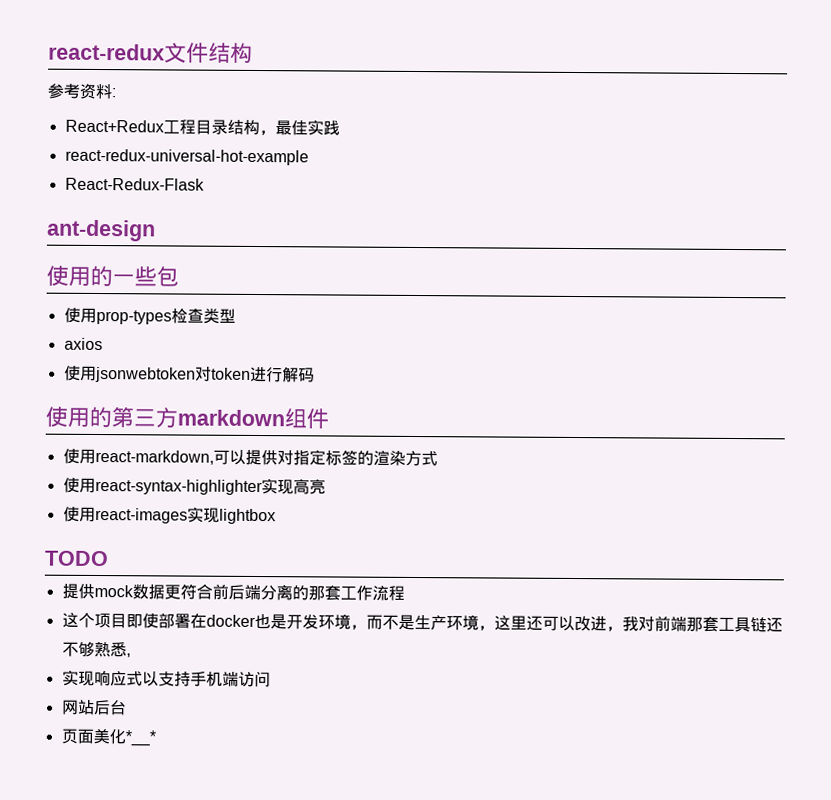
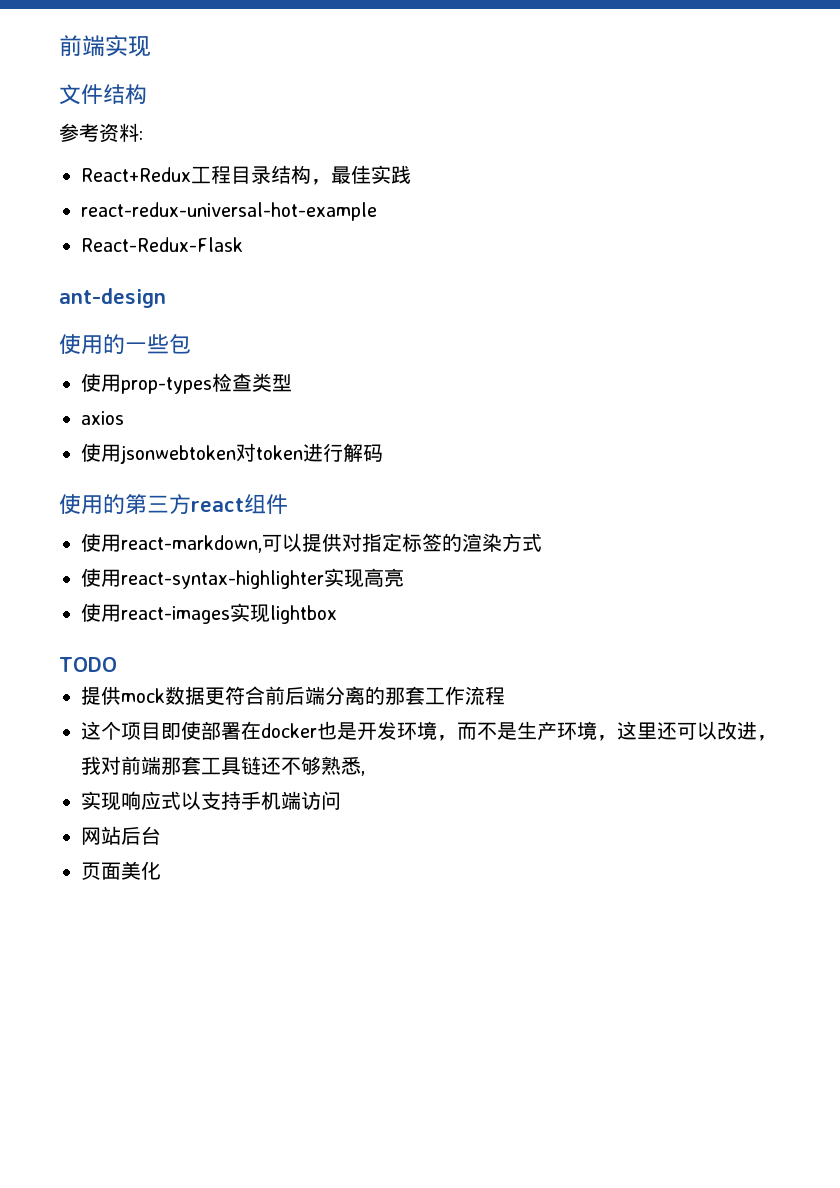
[48,43,165,61] react-redux -> [59,35,151,57] 前端实现 //
[177,409,285,427] markdown -> [191,498,244,512] react
[124,730,156,747] *__* -> (161, 870) none

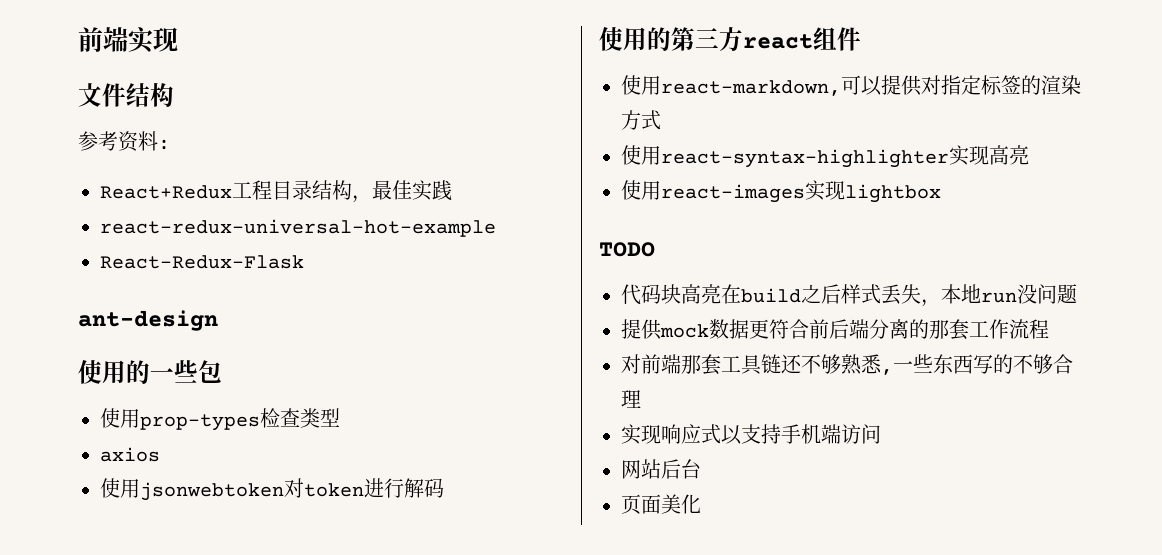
(117, 664) none -> [621,284,1077,307] // 代码块高亮在build之后样式丢失，本地run没问题
[81,721,777,741] [81,756,101,775] 这个项目即使部署在docker也是开发环境，而不是生产环境，这里还可以改进，我 -> (1049, 329) none
(365, 773) none -> [893,354,1073,374] [621,390,641,408] 一些东西写的不够合理

